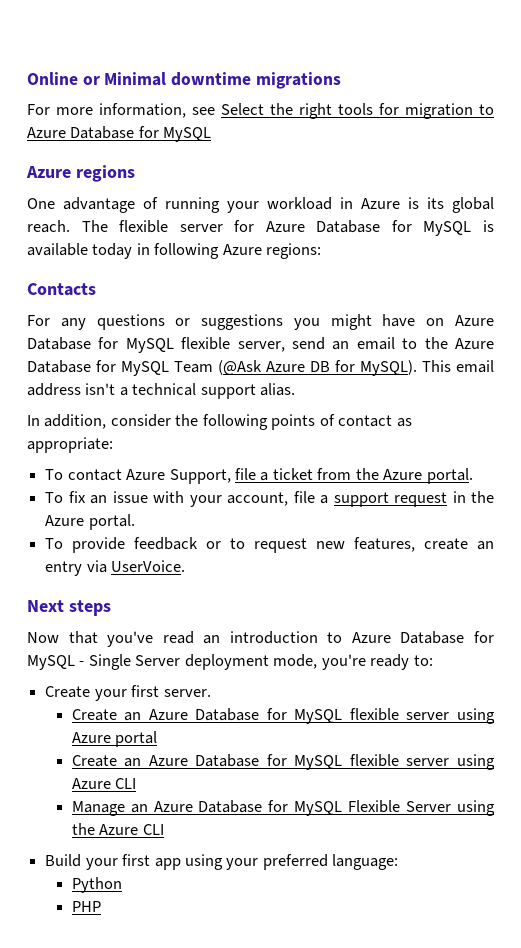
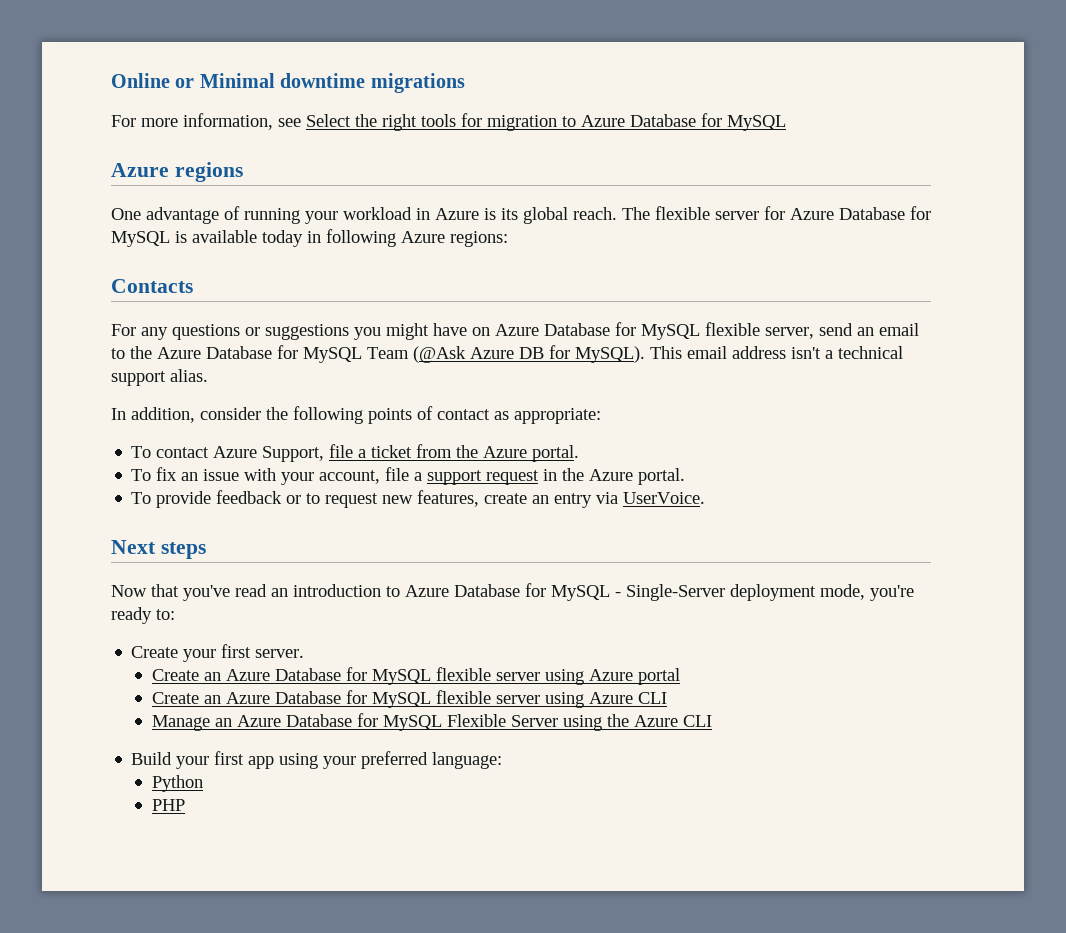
[88,654,181,670] Single Server -> [626,584,725,601] Single-Server

